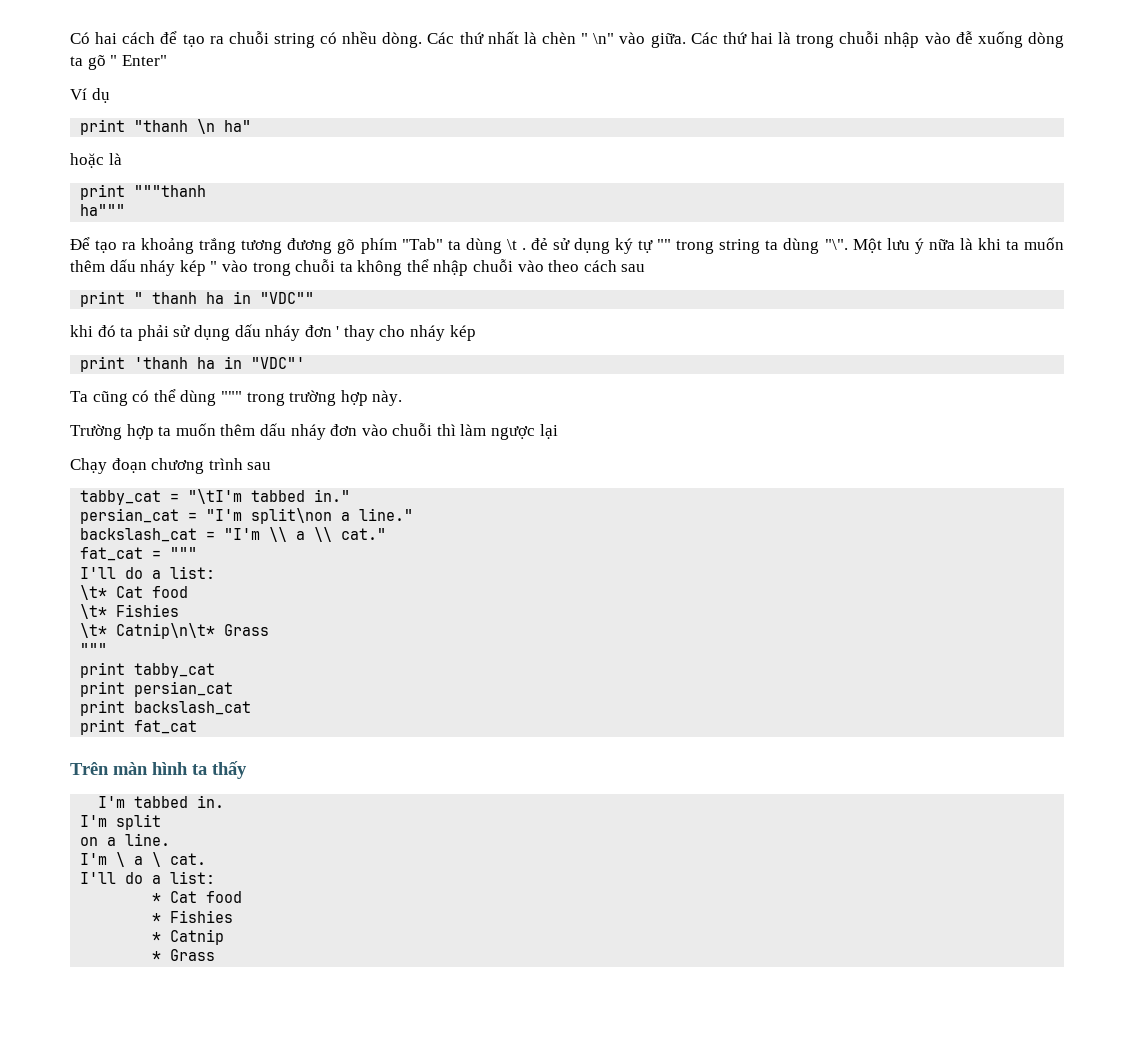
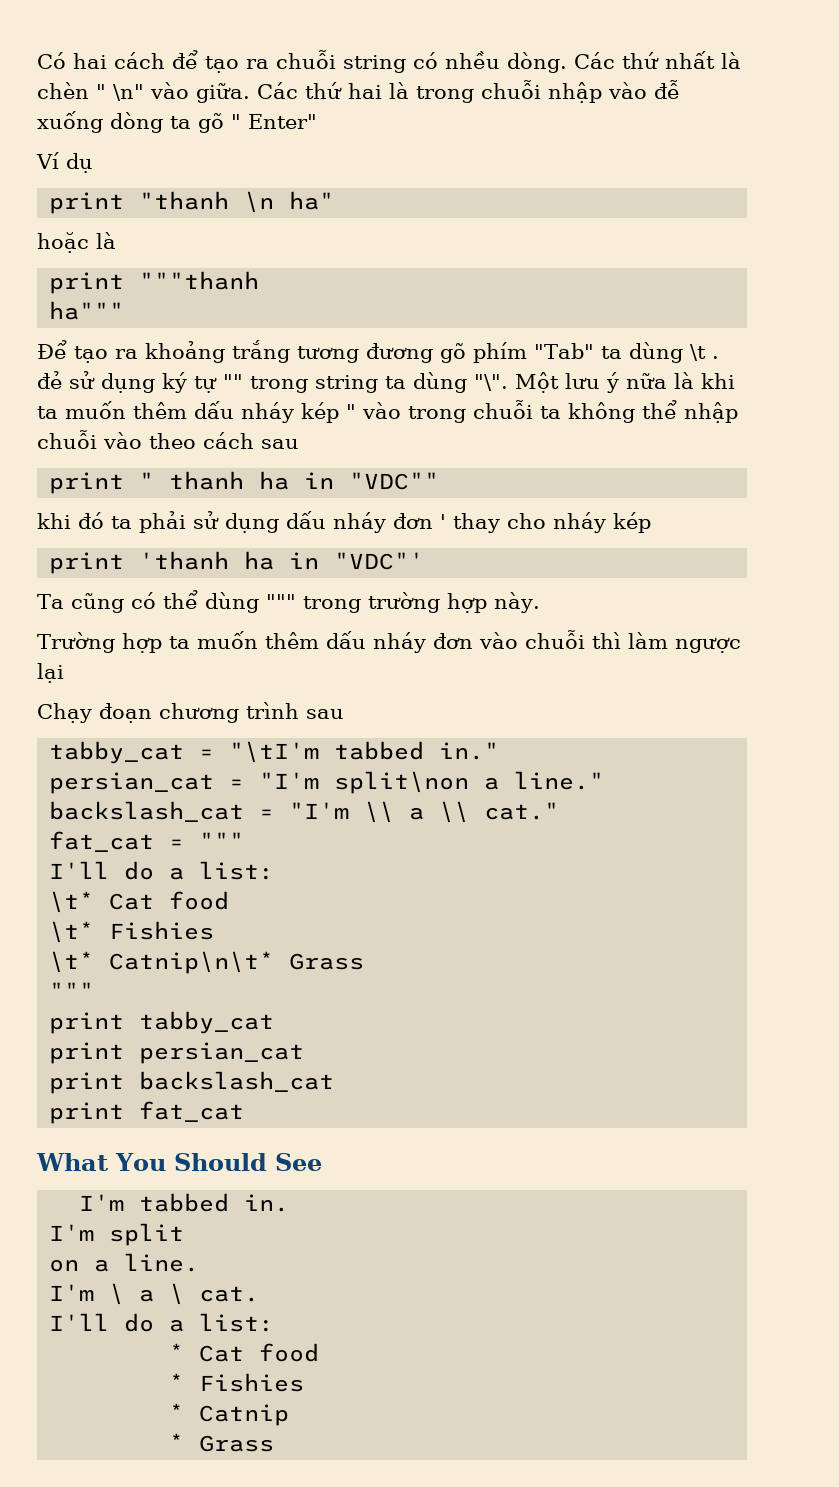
[70,761,247,779] Trên màn hình ta thấy -> [36,1153,322,1171] What You Should See

